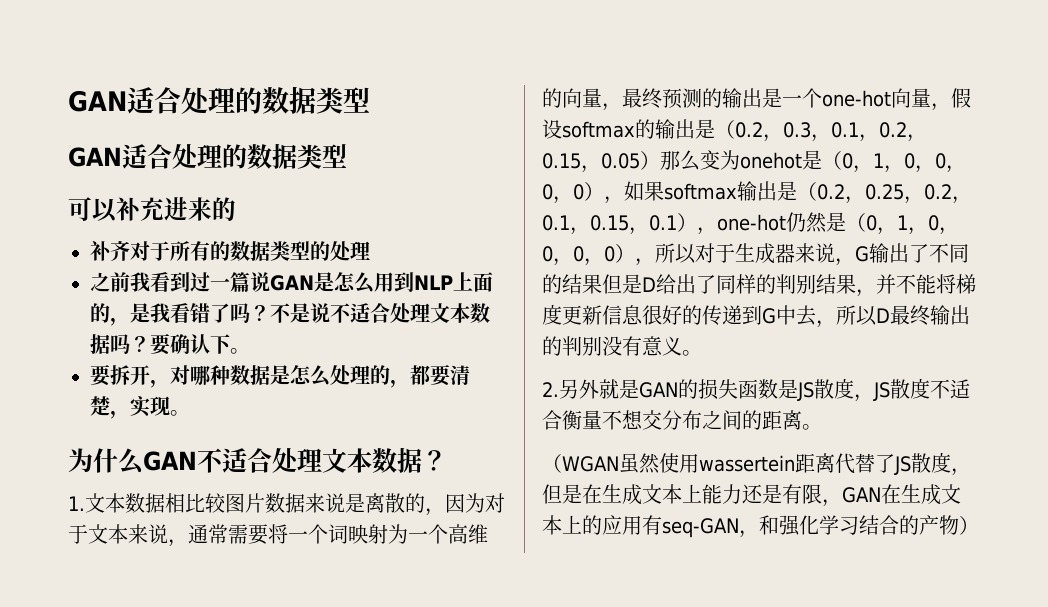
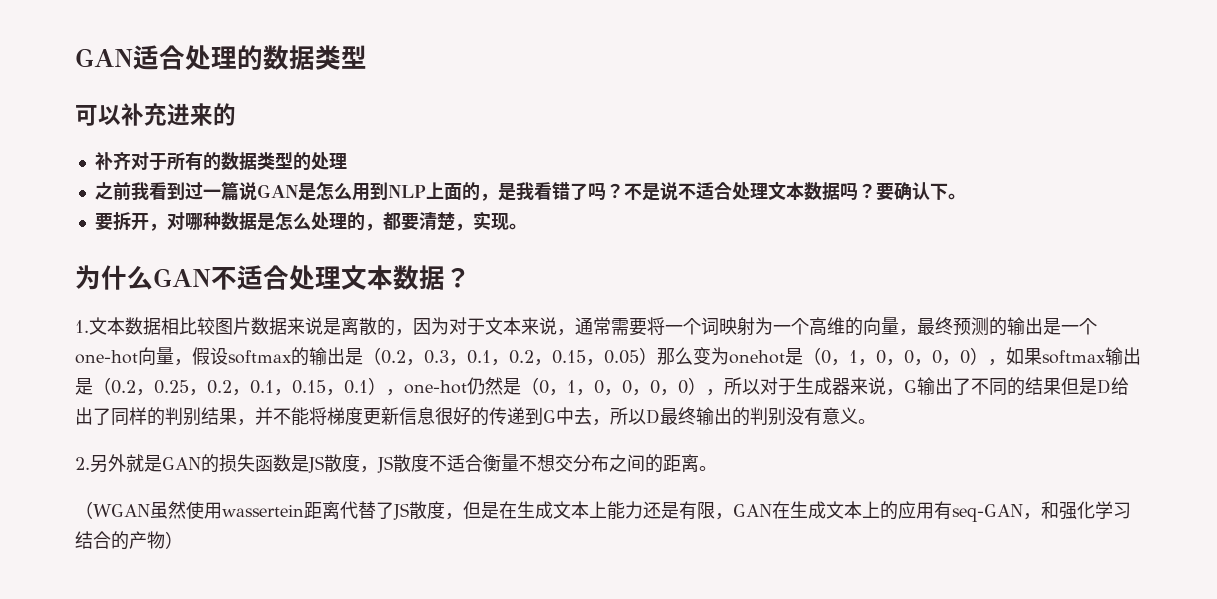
[68,86,370,114] [68,143,347,169] GAN适合处理的数据类型 // GAN适合处理的数据类型 -> [75,45,367,70] GAN适合处理的数据类型

